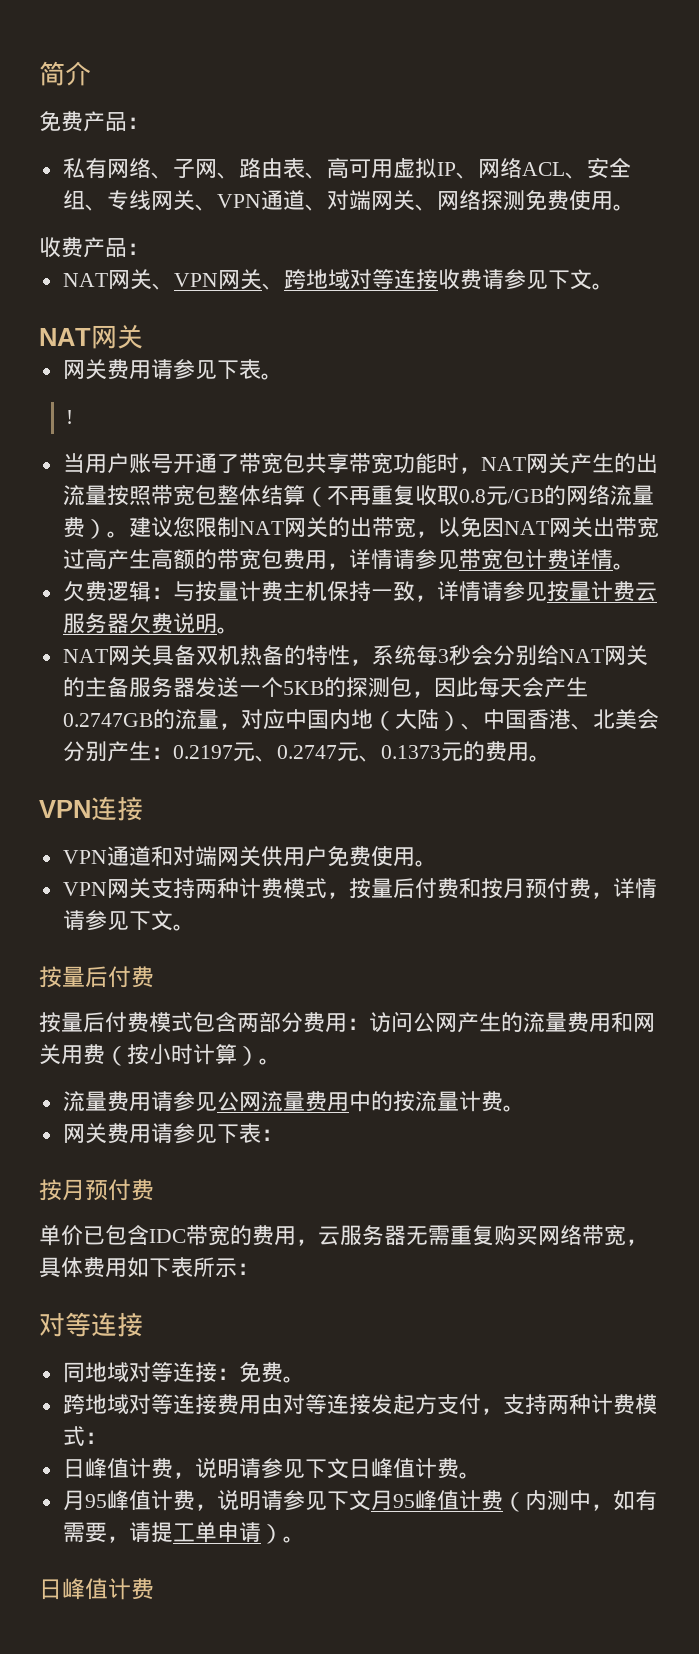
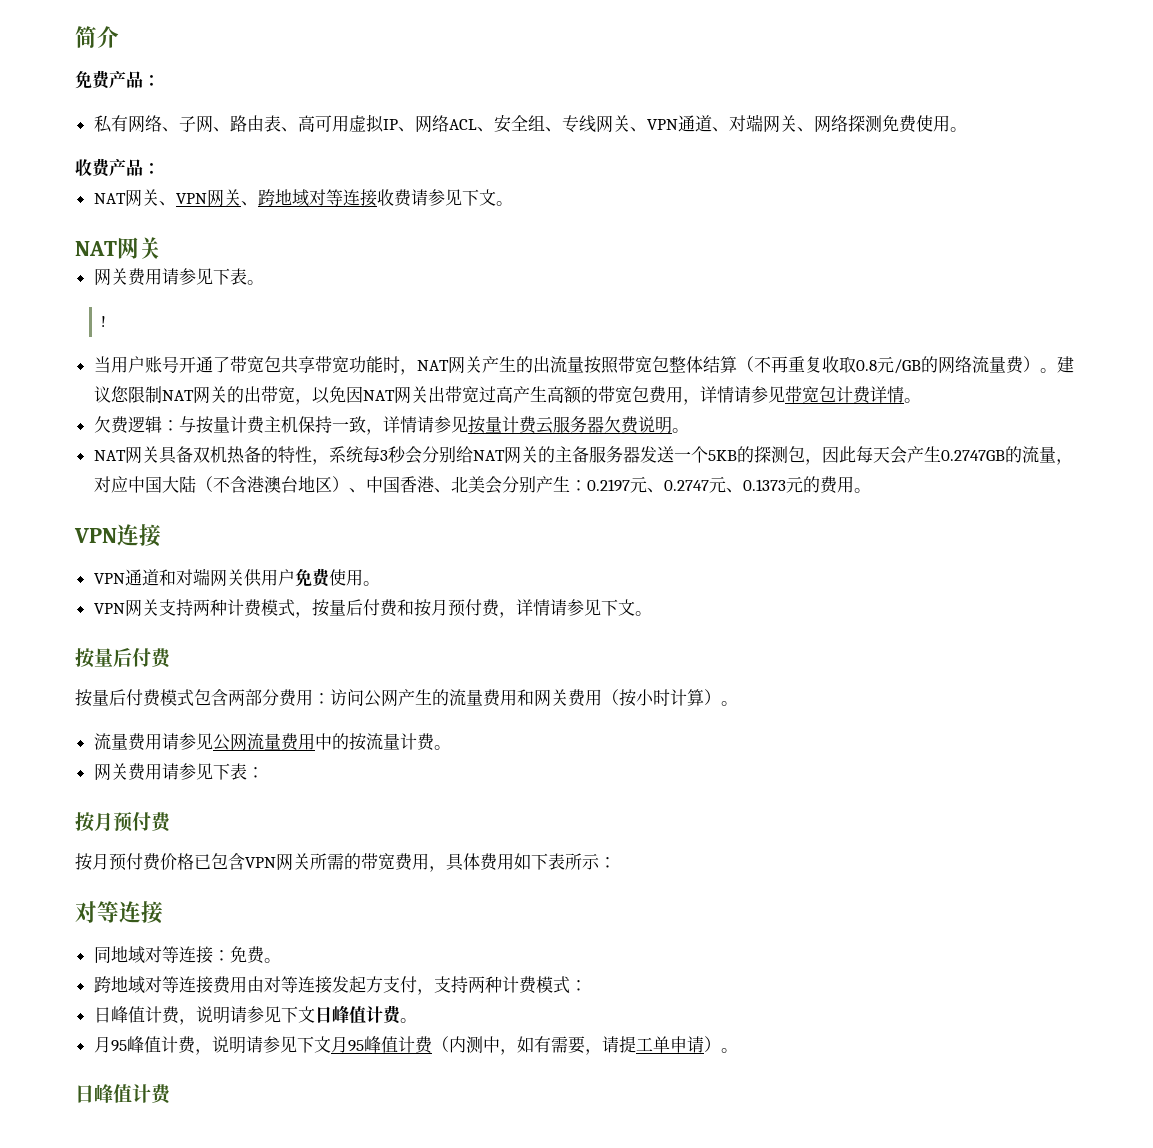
[328,709,439,731] 内地（大陆 -> [161,475,332,493] 大陆（不含港澳台地区
[61,1044,105,1064] 用费 -> [568,689,602,707] 费用
[39,1225,626,1246] 单价已包含IDC带宽的费用，云服务器无需重复购买网络带宽 -> [75,853,429,871] 按月预付费价格已包含VPN网关所需的带宽费用

